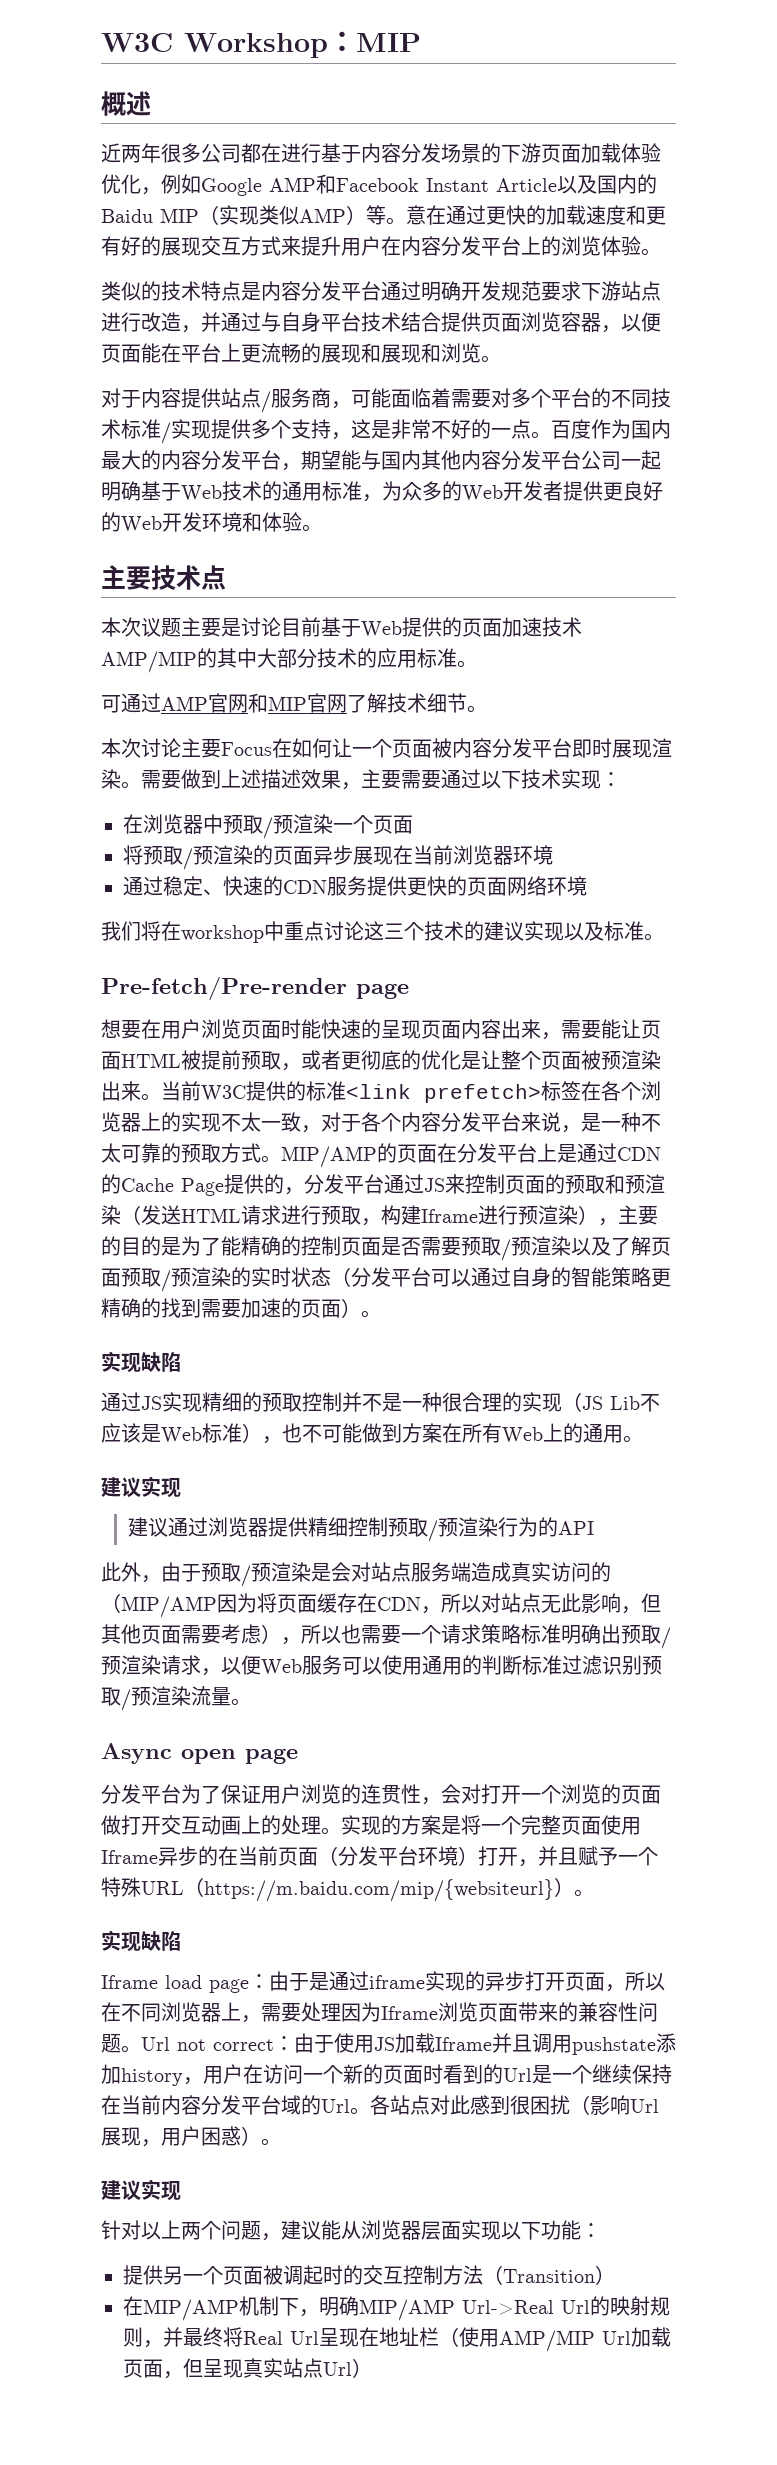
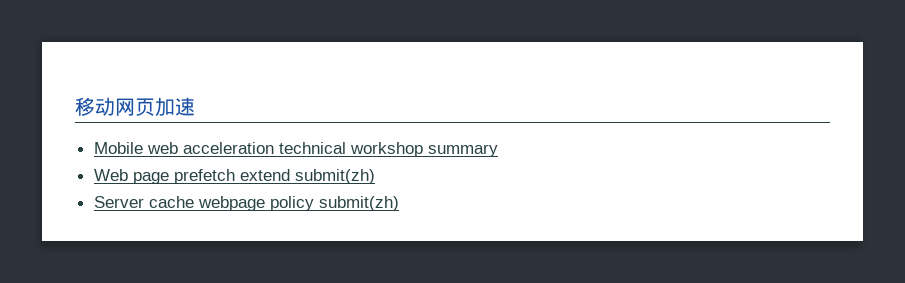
[101,31,421,58] [101,91,151,116] [101,143,661,163] [101,174,657,196] [101,205,666,225] [101,236,661,256] [101,281,661,301] [101,312,661,333] [101,343,501,363] [101,388,671,413] [101,419,671,444] [101,450,661,471] [101,481,663,502] [101,512,322,533] [101,565,226,590] [101,617,582,638] [101,648,477,673] [101,693,487,713] [101,738,672,758] [101,769,621,790] [123,814,413,839] [123,845,553,870] [123,876,587,896] [101,921,664,943] [101,976,409,1001] [101,1019,661,1040] [101,1050,661,1071] [101,1081,661,1103] [101,1112,661,1133] [101,1143,661,1168] [101,1174,665,1196] [101,1205,658,1226] [101,1236,671,1261] [101,1267,671,1292] [101,1298,381,1318] [101,1351,181,1373] [101,1392,660,1412] [101,1423,643,1444] [101,1476,181,1498] [128,1517,595,1542] [101,1562,611,1587] [101,1593,661,1618] [101,1624,671,1649] [101,1655,662,1676] [101,1686,251,1711] [101,1743,298,1764] [101,1784,661,1805] [101,1815,641,1835] [101,1846,658,1867] [101,1877,594,1902] [101,1930,181,1952] [101,1971,665,1993] [101,2002,658,2023] [101,2033,676,2055] [101,2064,672,2086] [101,2095,659,2115] [101,2126,281,2147] [101,2179,181,2201] [101,2220,601,2241] [123,2265,615,2285] [123,2296,670,2321] [123,2327,671,2352] [123,2358,372,2379] W3C Workshop：MIP // 概述 // 近两年很多公司都在进行基于内容分发场景的下游页面加载体验优化，例如Google AMP和Facebook Instant Article以及国内的Baidu MIP（实现类似AMP）等。意在通过更快的加载速度和更有好的展现交互方式来提升用户在内容分发平台上的浏览体验。 // 类似的技术特点是内容分发平台通过明确开发规范要求下游站点进行改造，并通过与自身平台技术结合提供页面浏览容器，以便页面能在平台上更流畅的展现和展现和浏览。 // 对于内容提供站点/服务商，可能面临着需要对多个平台的不同技术标准/实现提供多个支持，这是非常不好的一点。百度作为国内最大的内容分发平台，期望能与国内其他内容分发平台公司一起明确基于Web技术的通用标准，为众多的Web开发者提供更良好的Web开发环境和体验。 // 主要技术点 // 本次议题主要是讨论目前基于Web提供的页面加速技术AMP/MIP的其中大部分技术的应用标准。 // 可通过AMP官网和MIP官网了解技术细节。 // 本次讨论主要Focus在如何让一个页面被内容分发平台即时展现渲染。需要做到上述描述效果，主要需要通过以下技术实现： // 在浏览器中预取/预渲染一个页面 // 将预取/预渲染的页面异步展现在当前浏览器环境 // 通过稳定、快速的CDN服务提供更快的页面网络环境 // 我们将在workshop中重点讨论这三个技术的建议实现以及标准。 // Pre-fetch/Pre-render page // 想要在用户浏览页面时能快速的呈现页面内容出来，需要能让页面HTML被提前预取，或者更彻底的优化是让整个页面被预渲染出来。当前W3C提供的标准<link prefetch>标签在各个浏览器上的实现不太一致，对于各个内容分发平台来说，是一种不太可靠的预取方式。MIP/AMP的页面在分发平台上是通过CDN的Cache Page提供的，分发平台通过JS来控制页面的预取和预渲染（发送HTML请求进行预取，构建Iframe进行预渲染），主要的目的是为了能精确的控制页面是否需要预取/预渲染以及了解页面预取/预渲染的实时状态（分发平台可以通过自身的智能策略更精确的找到需要加速的页面）。 // 实现缺陷 // 通过JS实现精细的预取控制并不是一种很合理的实现（JS Lib不应该是Web标准），也不可能做到方案在所有Web上的通用。 // 建议实现 // 建议通过浏览器提供精细控制预取/预渲染行为的API // 此外，由于预取/预渲染是会对站点服务端造成真实访问的（MIP/AMP因为将页面缓存在CDN，所以对站点无此影响，但其他页面需要考虑），所以也需要一个请求策略标准明确出预取/预渲染请求，以便Web服务可以使用通用的判断标准过滤识别预取/预渲染流量。 // Async open page // 分发平台为了保证用户浏览的连贯性，会对打开一个浏览的页面做打开交互动画上的处理。实现的方案是将一个完整页面使用Iframe异步的在当前页面（分发平台环境）打开，并且赋予一个特殊URL（https://m.baidu.com/mip/{websiteurl}）。 // 实现缺陷 // Iframe load page：由于是通过iframe实现的异步打开页面，所以在不同浏览器上，需要处理因为Iframe浏览页面带来的兼容性问题。Url not correct：由于使用JS加载Iframe并且调用pushstate添加history，用户在访问一个新的页面时看到的Url是一个继续保持在当前内容分发平台域的Url。各站点对此感到很困扰（影响Url展现，用户困惑）。 // 建议实现 // 针对以上两个问题，建议能从浏览器层面实现以下功能： // 提供另一个页面被调起时的交互控制方法（Transition） // 在MIP/AMP机制下，明确MIP/AMP Url->Real Url的映射规则，并最终将Real Url呈现在地址栏（使用AMP/MIP Url加载页面，但呈现真实站点Url） -> [75,97,195,117] [93,142,498,157] [93,169,375,184] [93,196,399,211] 移动网页加速 // Mobile web acceleration technical workshop summary // Web page prefetch extend submit(zh) // Server cache webpage policy submit(zh)

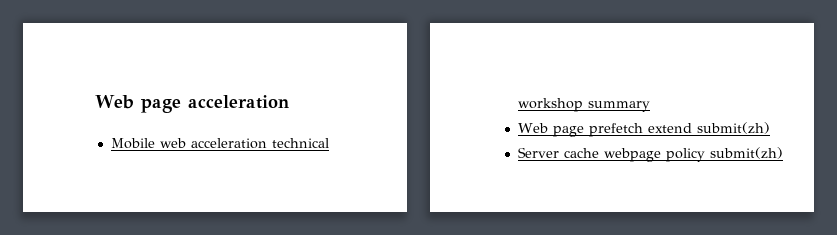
[75,97,195,117] 移动网页加速 -> [95,95,289,113] Web page acceleration

